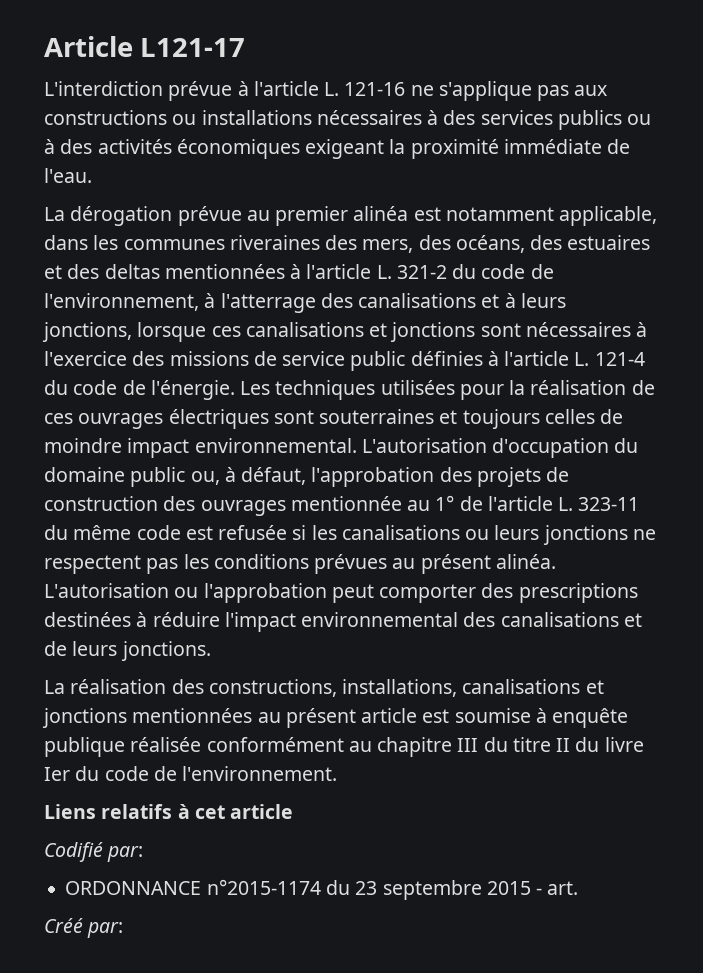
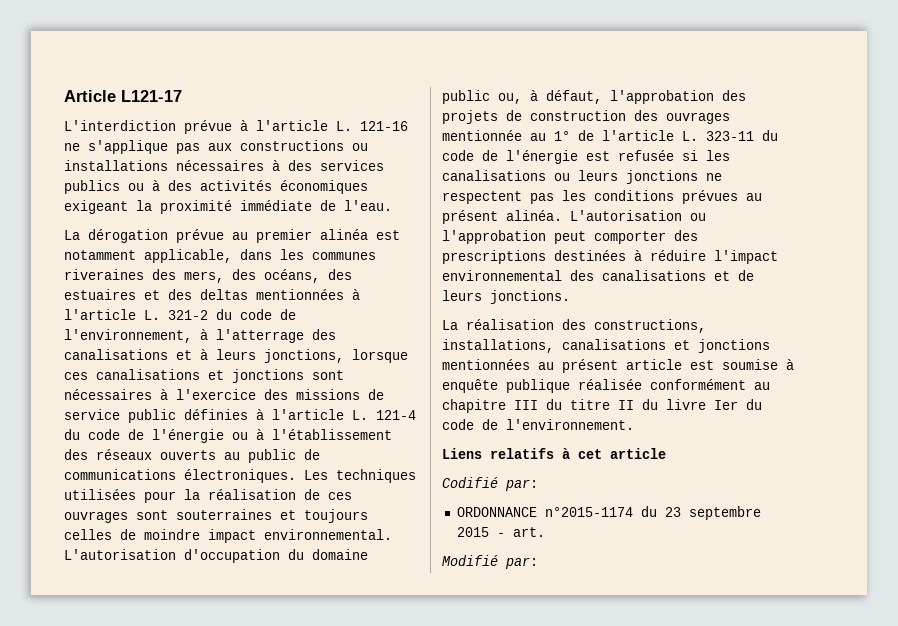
[150,380,235,400] l'énergie. -> [152,429,392,443] [64,449,320,463] [64,469,296,483] l'énergie ou à l'établissement des réseaux ouverts au public de communications électroniques.
[168,409,269,429] électriques -> (128, 517) none
[73,525,181,540] même code -> [442,150,578,164] code de l'énergie
[44,918,83,933] Créé -> [442,555,498,566] Modifié

